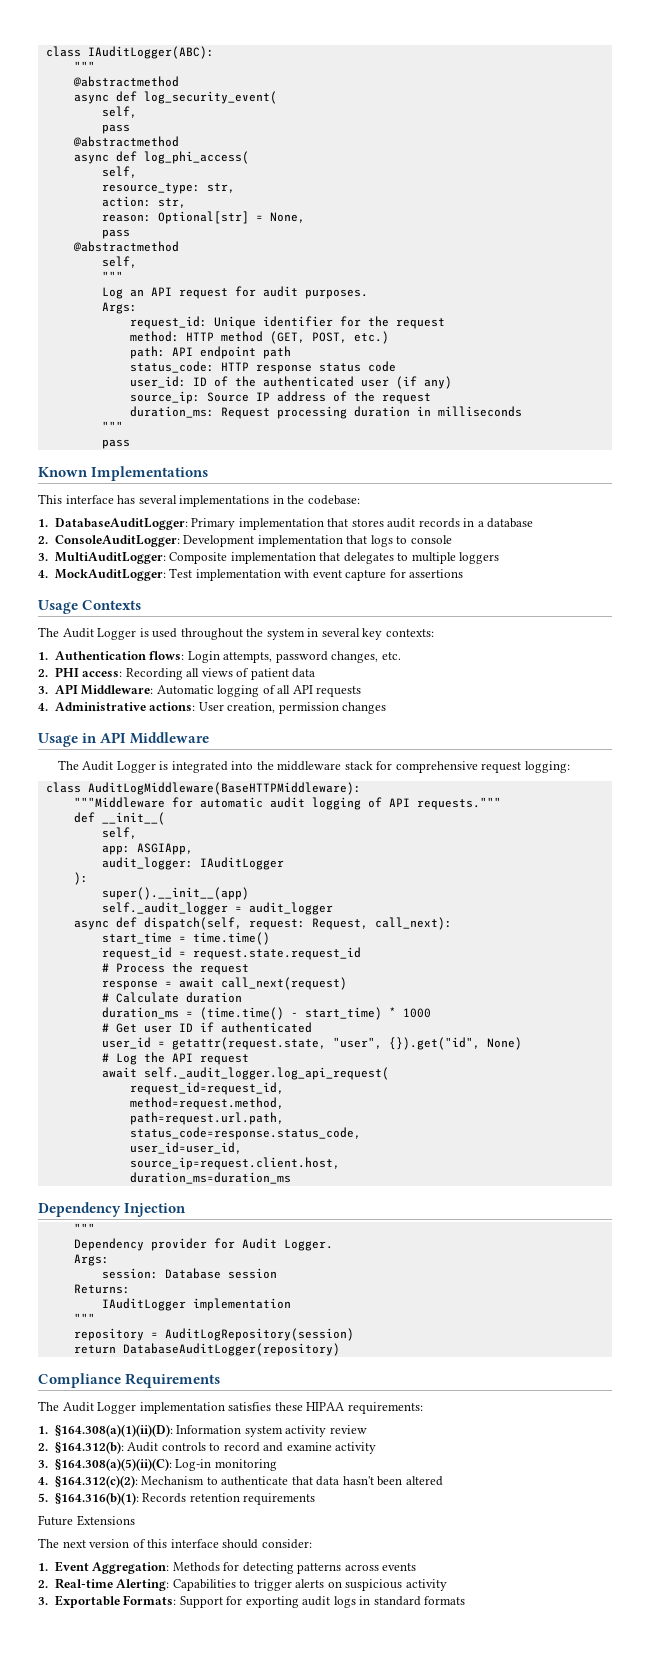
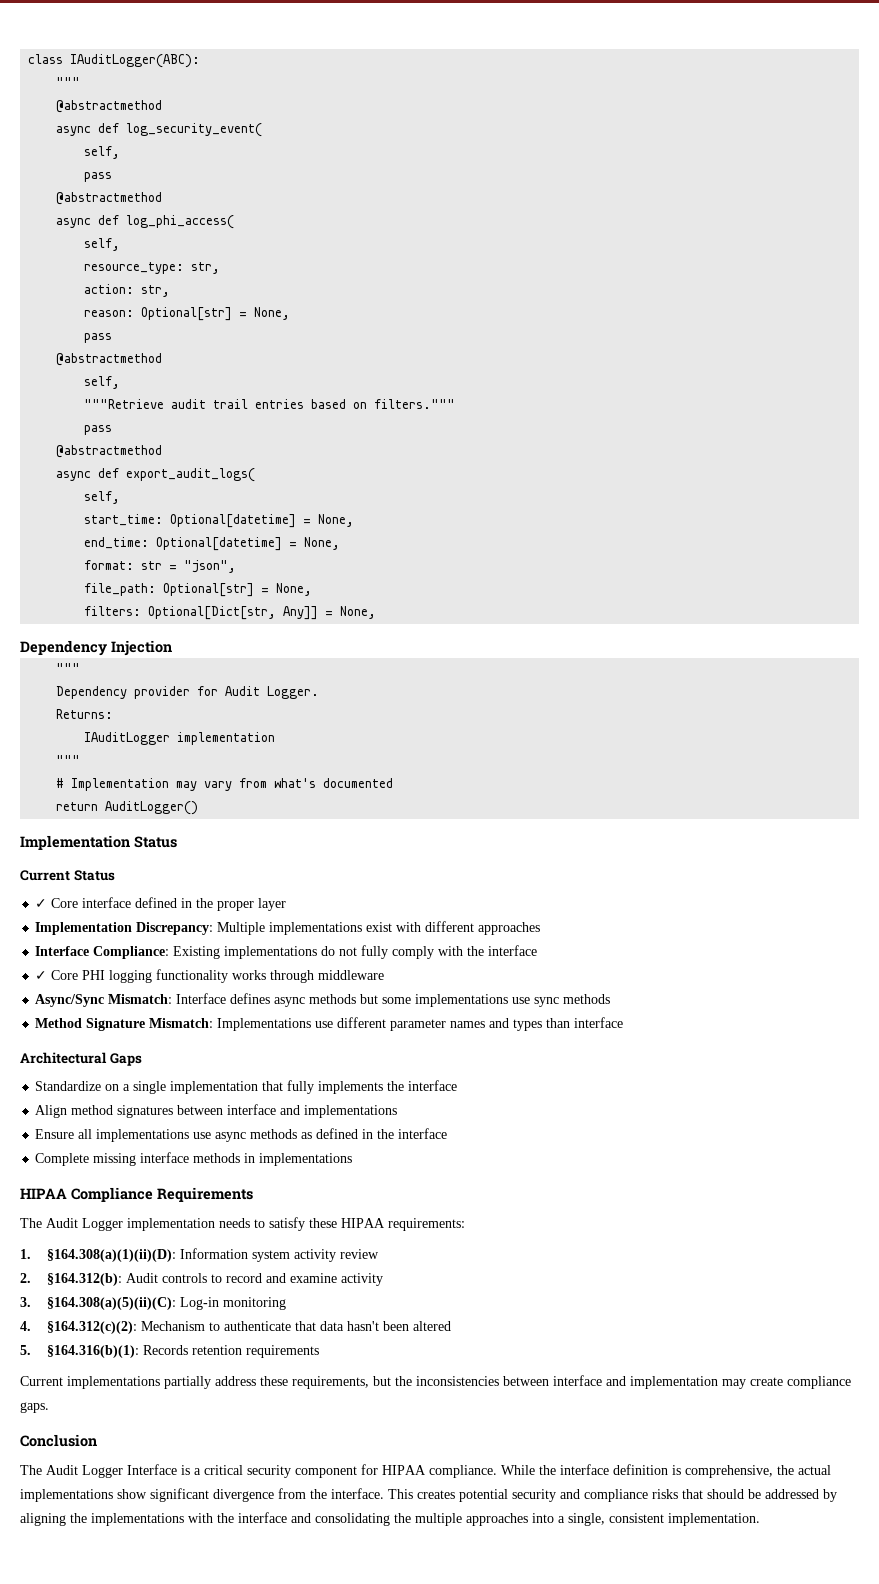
[101,271,123,281] [101,286,368,299] [101,302,137,314] [129,316,445,329] [129,331,389,344] [129,346,291,359] [129,361,396,374] [129,376,452,389] [129,391,431,404] [129,406,522,419] [101,421,123,431] [101,439,130,449] [38,466,209,481] [38,494,360,507] [38,518,534,530] [38,535,452,547] [38,552,500,564] [38,568,464,581] [38,600,142,614] [38,627,434,640] [38,651,401,663] [38,667,316,680] [38,684,362,697] [38,702,387,714] [38,732,210,747] [57,760,570,773] [45,782,361,795] [73,797,501,810] [73,812,165,825] [101,827,137,839] [101,843,193,855] [101,857,284,870] [73,872,88,885] [101,887,249,900] [101,902,333,915] [73,917,452,930] [101,932,270,945] [101,947,361,960] [101,962,249,975] [101,977,347,990] [101,992,242,1003] [101,1007,431,1020] [101,1022,312,1033] [101,1037,522,1050] [101,1052,249,1065] [101,1067,389,1080] [129,1082,284,1095] [129,1097,284,1110] [129,1112,284,1125] [129,1127,361,1140] [129,1142,242,1154] [129,1157,340,1170] [129,1172,291,1184] """ // Log an API request for audit purposes. // Args: // request_id: Unique identifier for the request // method: HTTP method (GET, POST, etc.) // path: API endpoint path // status_code: HTTP response status code // user_id: ID of the authenticated user (if any) // source_ip: Source IP address of the request // duration_ms: Request processing duration in milliseconds // """ // pass // Known Implementations // This interface has several implementations in the codebase: // 1. DatabaseAuditLogger: Primary implementation that stores audit records in a database // 2. ConsoleAuditLogger: Development implementation that logs to console // 3. MultiAuditLogger: Composite implementation that delegates to multiple loggers // 4. MockAuditLogger: Test implementation with event capture for assertions // Usage Contexts // The Audit Logger is used throughout the system in several key contexts: // 1. Authentication flows: Login attempts, password changes, etc. // 2. PHI access: Recording all views of patient data // 3. API Middleware: Automatic logging of all API requests // 4. Administrative actions: User creation, permission changes // Usage in API Middleware // The Audit Logger is integrated into the middleware stack for comprehensive request logging: // class AuditLogMiddleware(BaseHTTPMiddleware): // """Middleware for automatic audit logging of API requests.""" // def __init__( // self, // app: ASGIApp, // audit_logger: IAuditLogger // ): // super().__init__(app) // self._audit_logger = audit_logger // async def dispatch(self, request: Request, call_next): // start_time = time.time() // request_id = request.state.request_id // # Process the request // response = await call_next(request) // # Calculate duration // duration_ms = (time.time() - start_time) * 1000 // # Get user ID if authenticated // user_id = getattr(request.state, "user", {}).get("id", None) // # Log the API request // await self._audit_logger.log_api_request( // request_id=request_id, // method=request.method, // path=request.url.path, // status_code=response.status_code, // user_id=user_id, // source_ip=request.client.host, // duration_ms=duration_ms -> [84,399,456,409] [84,425,113,435] [56,445,163,458] [56,468,256,482] [84,491,121,504] [84,514,355,528] [84,537,341,551] [84,560,237,573] [84,583,313,597] [84,606,377,620] """Retrieve audit trail entries based on filters.""" // pass // @abstractmethod // async def export_audit_logs( // self, // start_time: Optional[datetime] = None, // end_time: Optional[datetime] = None, // format: str = "json", // file_path: Optional[str] = None, // filters: Optional[Dict[str, Any]] = None,
[73,1254,109,1266] [101,1268,277,1279] // Args: // session: Database session -> (320, 692) none
[73,1328,354,1341] [73,1343,340,1356] repository = AuditLogRepository(session) // return DatabaseAuditLogger(repository) // -> [56,778,394,791] [56,801,199,815] [20,835,177,850] [20,870,115,881] [35,897,287,911] [35,921,541,935] [35,945,538,959] [35,969,385,983] [35,993,611,1007] [35,1017,624,1031] [20,1052,142,1066] [35,1080,458,1094] [35,1104,398,1118] [35,1128,448,1142] [35,1152,353,1166] [20,1188,67,1199] # Implementation may vary from what's documented // return AuditLogger() // Implementation Status // Current Status // ✓ Core interface defined in the proper layer // Implementation Discrepancy: Multiple implementations exist with different approaches // Interface Compliance: Existing implementations do not fully comply with the interface // ✓ Core PHI logging functionality works through middleware // Async/Sync Mismatch: Interface defines async methods but some implementations use sync methods // Method Signature Mismatch: Implementations use different parameter names and types than interface // Architectural Gaps // Standardize on a single implementation that fully implements the interface // Align method signatures between interface and implementations // Ensure all implementations use async methods as defined in the interface // Complete missing interface methods in implementations // HIPAA
[228,1402,272,1411] satisfies -> [219,1217,305,1231] needs to satisfy
[38,1515,135,1526] [38,1538,312,1549] [38,1561,417,1574] [38,1578,447,1591] [38,1595,466,1608] Future Extensions // The next version of this interface should consider: // 1. Event Aggregation: Methods for detecting patterns across events // 2. Real-time Alerting: Capabilities to trigger alerts on suspicious activity // 3. Exportable Formats: Support for exporting audit logs in standard formats -> [20,1375,851,1389] [20,1402,49,1413] [20,1434,97,1447] [20,1464,831,1478] [20,1488,837,1502] [20,1512,760,1526] Current implementations partially address these requirements, but the inconsistencies between interface and implementation may create compliance gaps. // Conclusion // The Audit Logger Interface is a critical security component for HIPAA compliance. While the interface definition is comprehensive, the actual implementations show significant divergence from the interface. This creates potential security and compliance risks that should be addressed by aligning the implementations with the interface and consolidating the multiple approaches into a single, consistent implementation.

